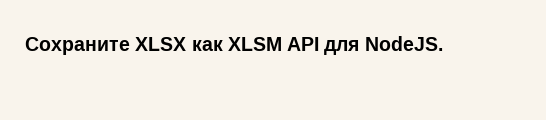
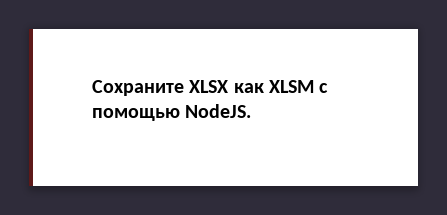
[287,37,360,55] API для -> [319,83,329,93] [92,108,180,121] с помощью

